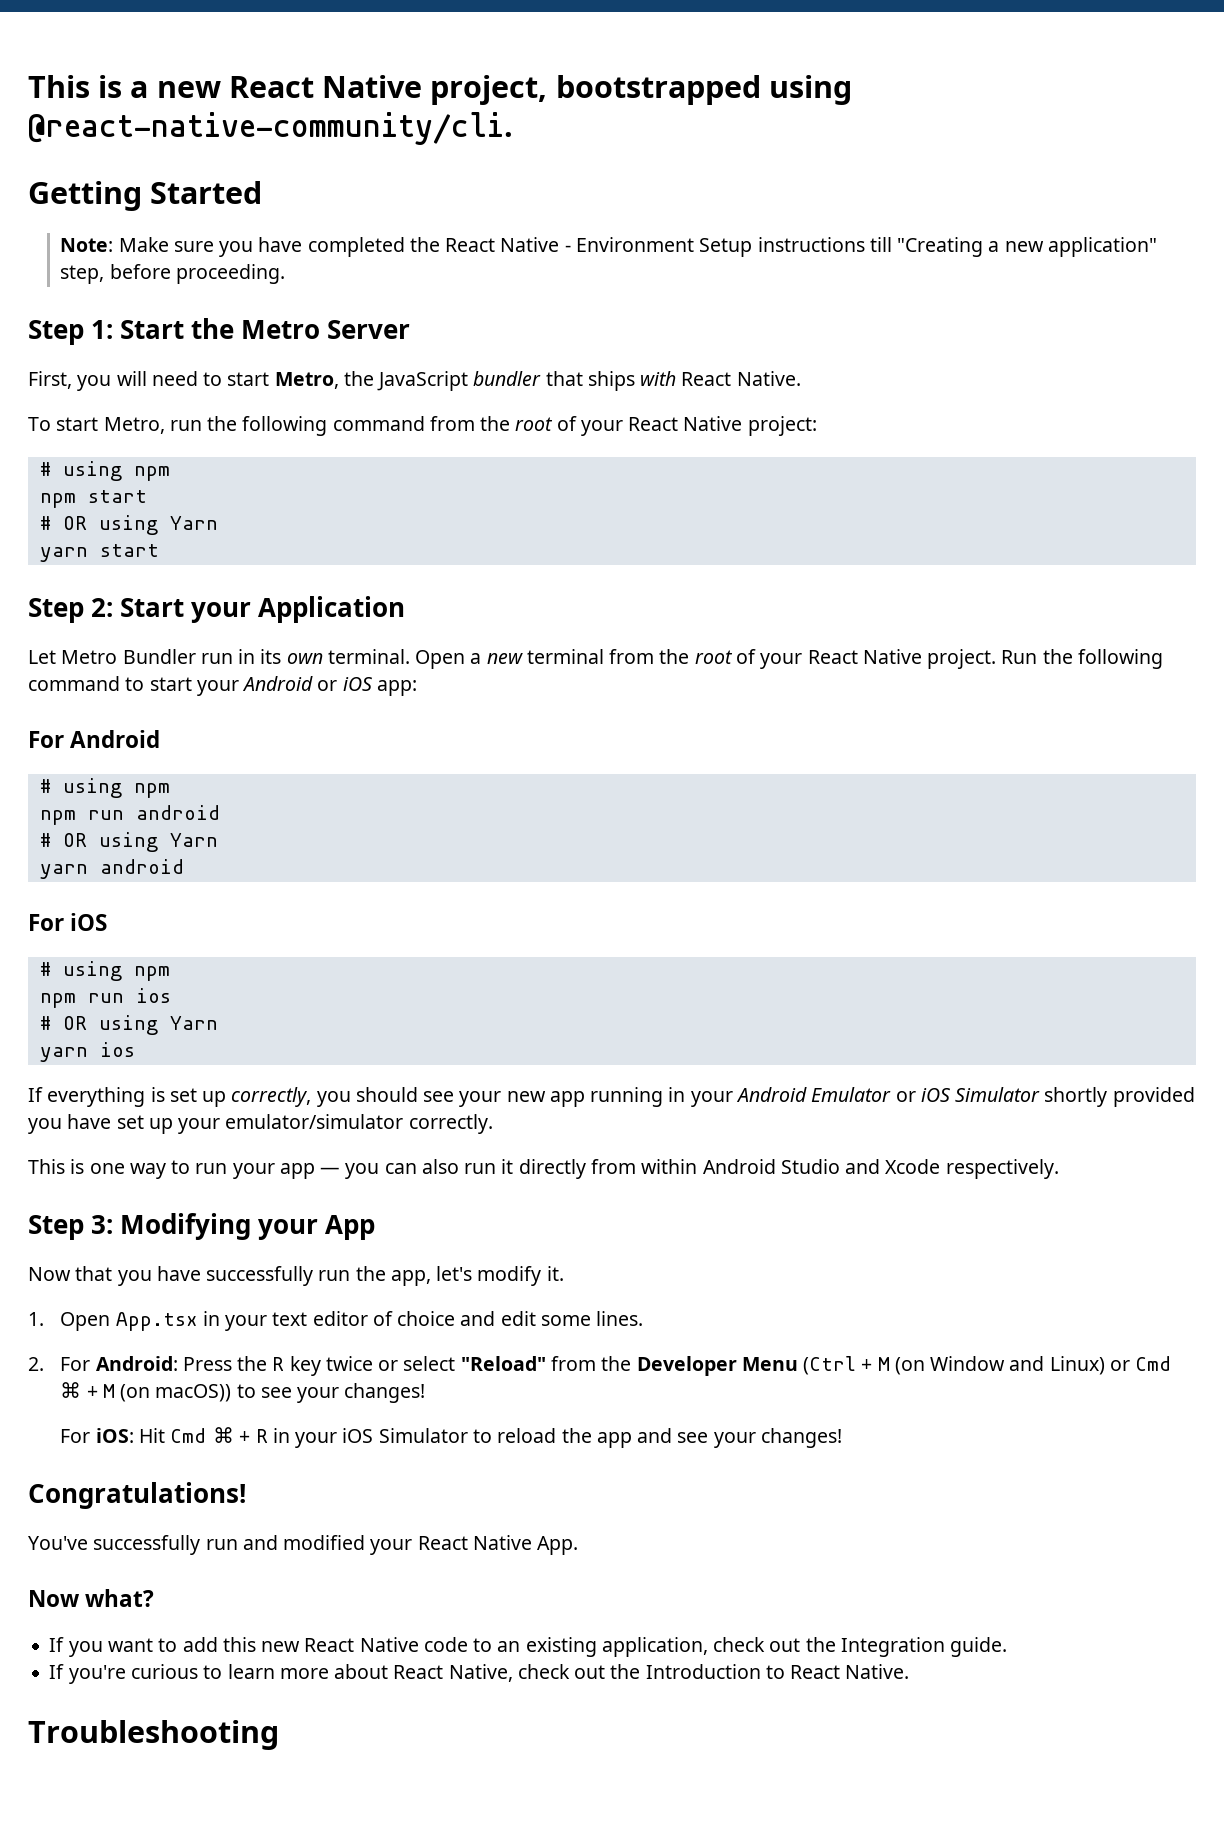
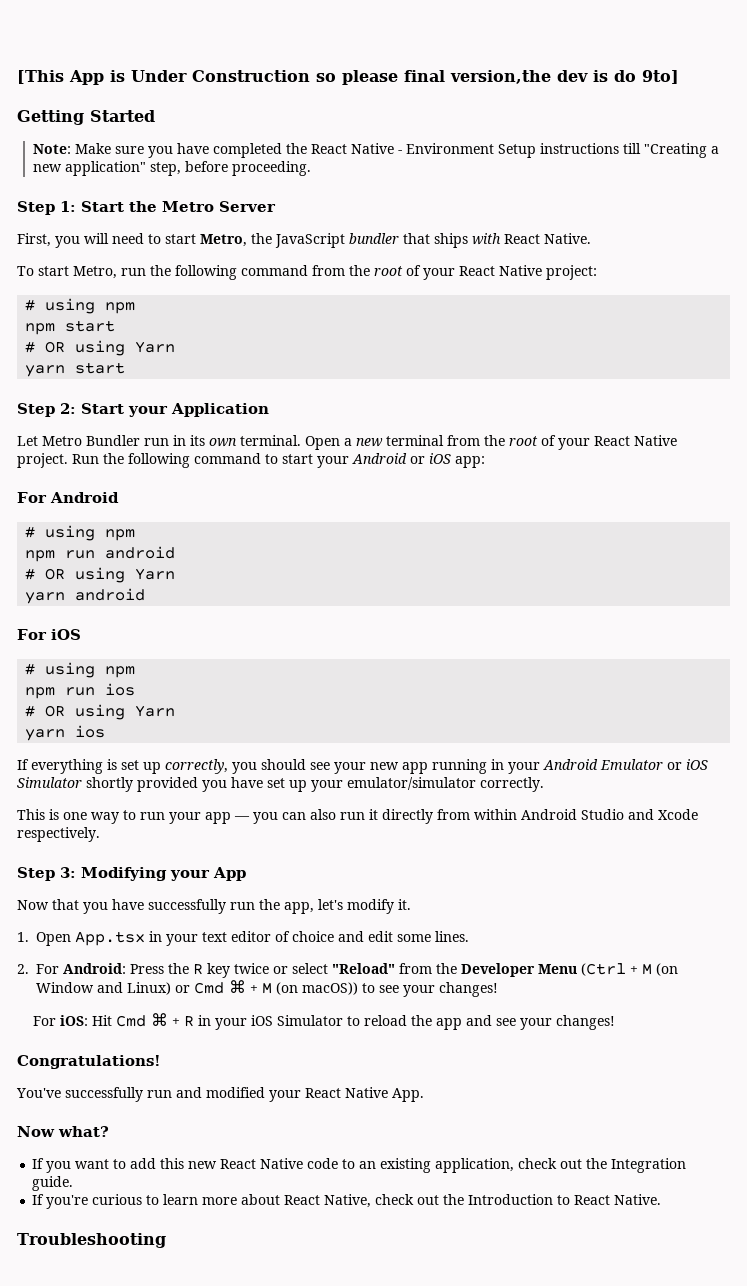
[28,75,852,105] [28,112,513,145] This is a new React Native project, bootstrapped using @react-native-community/cli. -> [17,70,679,85] [This App is Under Construction so please final version,the dev is do 9to]

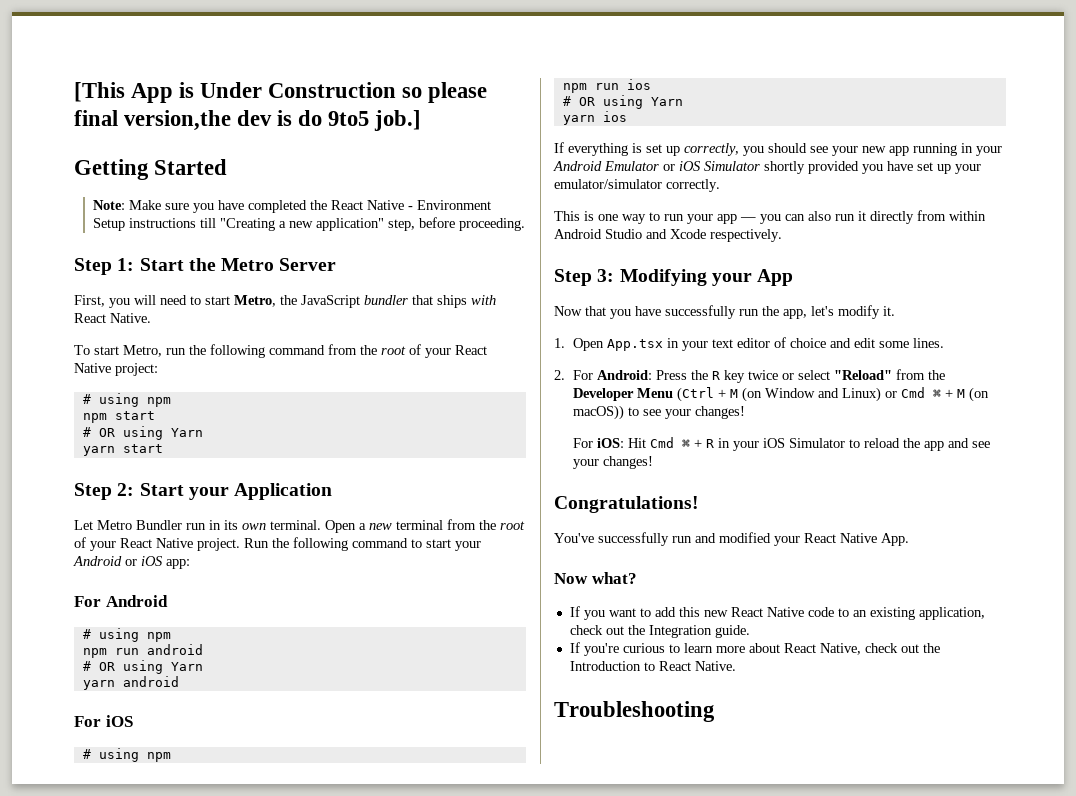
[642,70,679,84] 9to] -> [328,110,422,131] 9to5 job.]

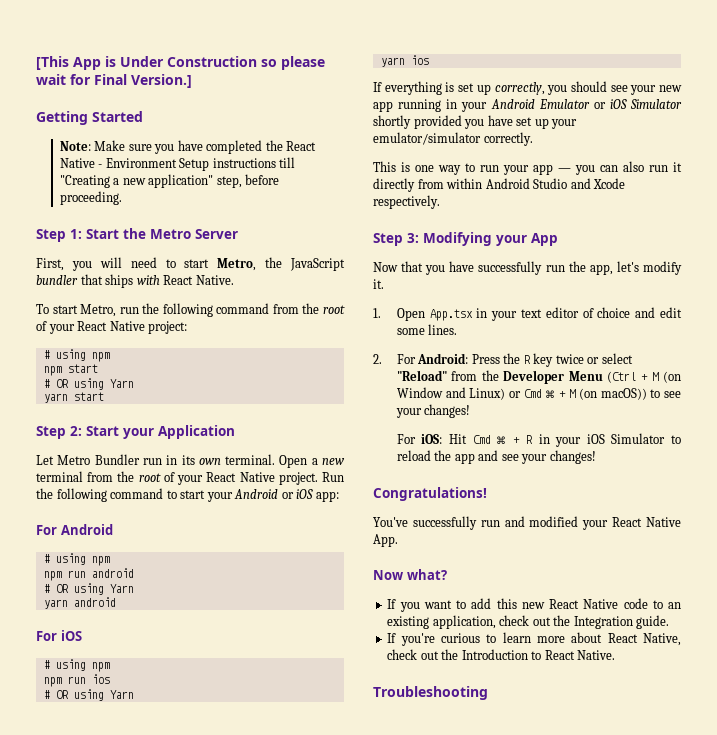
[74,110,422,131] final version,the dev is do 9to5 job.] -> [36,74,192,88] wait for Final Version.]

